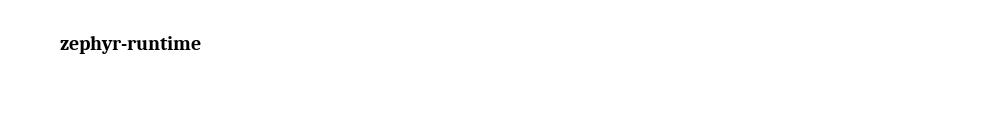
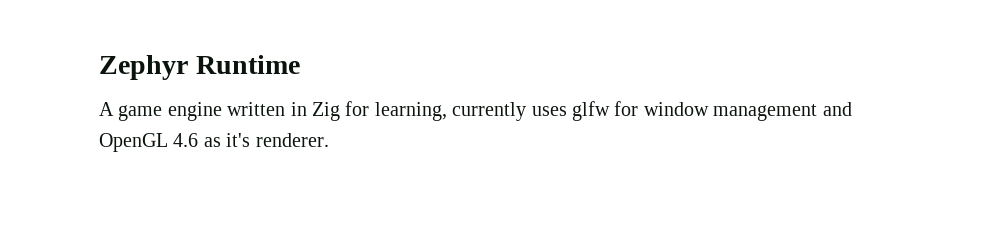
[60,35,201,54] zephyr-runtime -> [99,55,300,80] [99,101,852,121] [99,133,329,152] Zephyr Runtime // A game engine written in Zig for learning, currently uses glfw for window management and OpenGL 4.6 as it's renderer.

